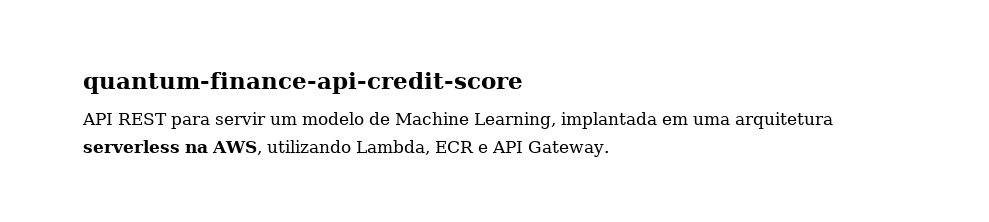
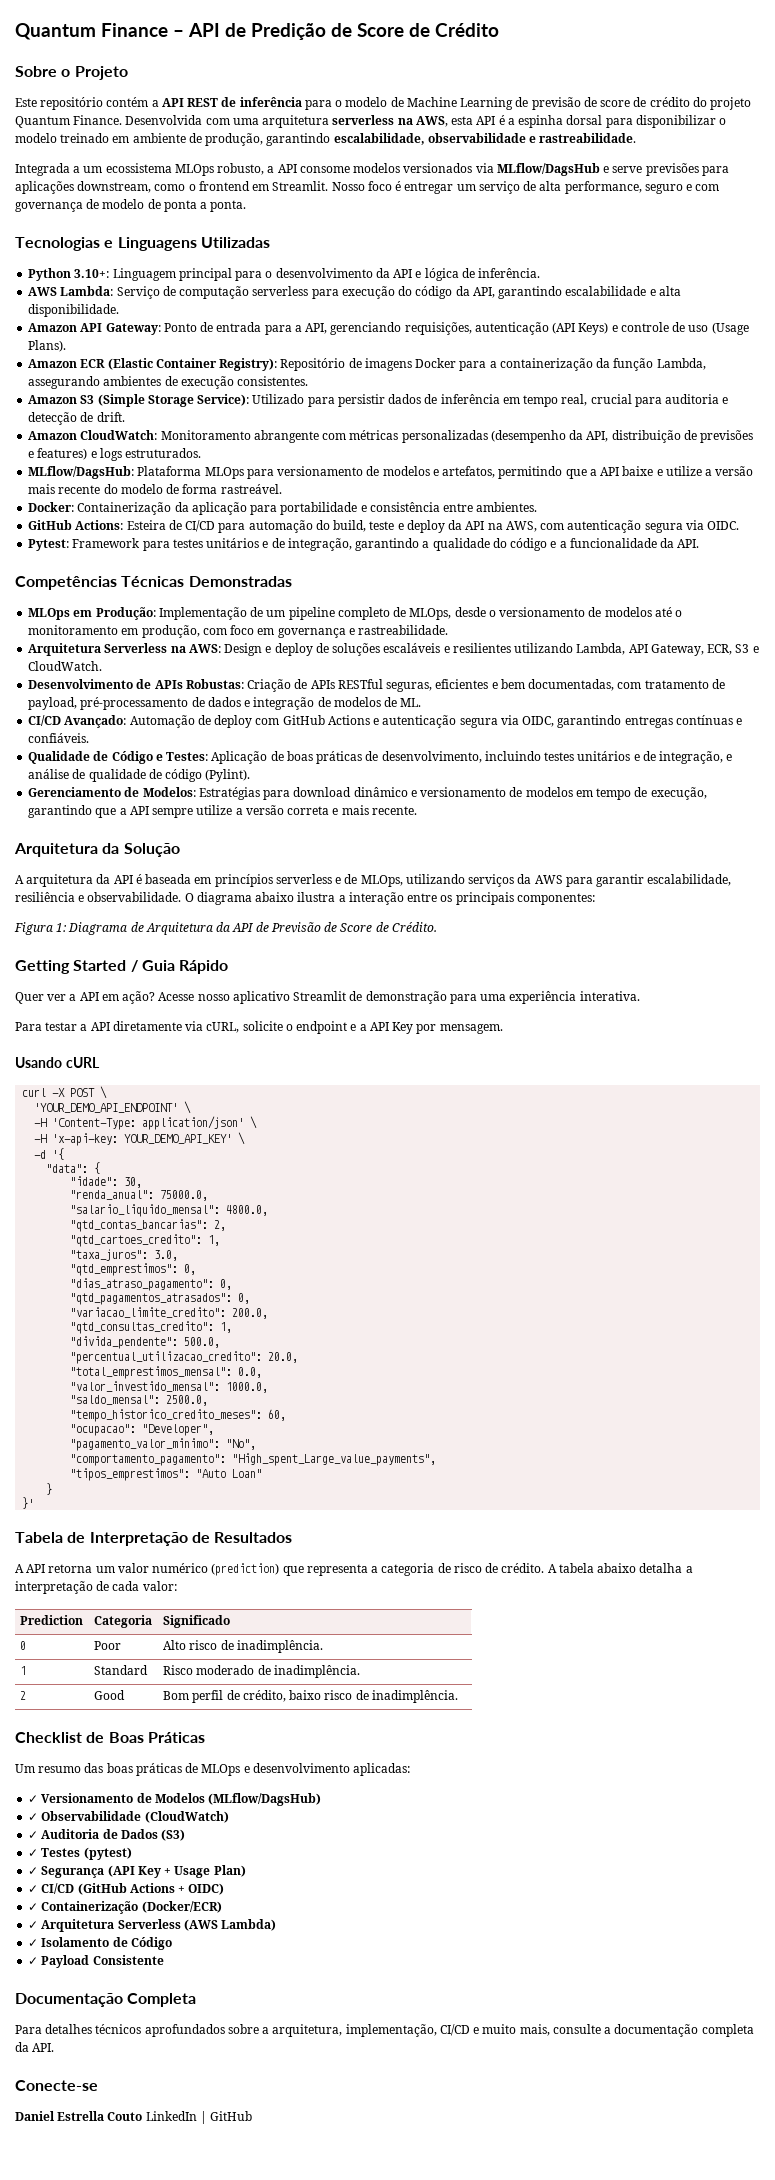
[83,72,523,94] [82,112,688,129] quantum-finance-api-credit-score // API REST para servir um modelo de Machine Learning, implantada em -> [15,23,499,40] [15,66,128,80] [15,97,752,110] [15,115,230,128] Quantum Finance – API de Predição de Score de Crédito // Sobre o Projeto // Este repositório contém a API REST de inferência para o modelo de Machine Learning de previsão de score de crédito do projeto Quantum Finance. Desenvolvida com
[266,140,609,157] utilizando Lambda, ECR e API Gateway. -> [451,115,727,128] [15,133,637,146] [15,163,729,176] [15,181,720,194] [15,199,247,212] [15,237,270,251] [28,268,541,281] [28,286,681,299] [28,304,120,317] [28,322,749,335] [28,340,67,352] [28,358,706,371] [28,376,309,389] [28,394,729,407] [28,412,125,425] [28,430,754,443] [28,448,202,461] [28,466,754,479] [28,484,282,494] [28,502,538,515] [28,520,740,533] [28,538,700,551] [15,576,292,590] [28,607,683,620] [28,625,449,638] [28,643,759,656] [28,661,103,671] [28,679,725,692] [28,697,422,710] [28,715,743,728] [28,733,90,743] [28,751,733,764] [28,769,251,782] [28,787,707,800] [28,805,417,818] [14,843,180,857] [15,874,732,887] [15,892,595,905] [14,922,437,935] [15,960,229,974] [15,991,640,1004] [15,1021,503,1034] [15,1057,100,1068] [22,1086,108,1099] [34,1101,192,1114] [34,1116,258,1130] [34,1132,246,1146] [34,1148,65,1160] [46,1162,101,1174] [70,1176,143,1188] [70,1190,209,1201] [70,1204,269,1217] [70,1219,227,1232] [70,1234,221,1247] [70,1249,179,1261] [70,1263,197,1276] [70,1278,233,1291] [70,1293,251,1305] [70,1307,269,1319] [70,1321,233,1334] [70,1336,221,1349] [70,1351,299,1364] [70,1366,263,1379] [70,1381,269,1393] [70,1395,209,1406] [70,1409,287,1422] [70,1424,215,1436] [70,1438,257,1451] [70,1453,437,1466] [70,1468,263,1481] [46,1483,53,1495] [22,1497,35,1509] [15,1532,293,1546] [15,1563,693,1576] [15,1581,177,1594] [20,1615,84,1625] [94,1615,153,1628] [163,1615,231,1628] [20,1641,27,1650] [94,1641,122,1650] [163,1640,323,1653] [20,1666,27,1675] [94,1665,149,1675] [163,1665,360,1678] [20,1691,27,1700] [94,1690,126,1700] [163,1690,458,1703] [15,1732,205,1743] [15,1763,411,1776] [28,1793,322,1806] [28,1811,229,1823] [28,1829,186,1841] [28,1847,132,1860] [28,1865,246,1878] [28,1883,225,1895] [28,1901,222,1914] [28,1919,277,1932] [28,1937,172,1950] [28,1955,164,1968] [15,1993,197,2007] [15,2024,754,2037] [15,2042,55,2052] [15,2080,98,2091] [15,2111,253,2124] esta API é a espinha dorsal para disponibilizar o modelo treinado em ambiente de produção, garantindo escalabilidade, observabilidade e rastreabilidade. // Integrada a um ecossistema MLOps robusto, a API consome modelos versionados via MLflow/DagsHub e serve previsões para aplicações downstream, como o frontend em Streamlit. Nosso foco é entregar um serviço de alta performance, seguro e com governança de modelo de ponta a ponta. // Tecnologias e Linguagens Utilizadas // Python 3.10+: Linguagem principal para o desenvolvimento da API e lógica de inferência. // AWS Lambda: Serviço de computação serverless para execução do código da API, garantindo escalabilidade e alta disponibilidade. // Amazon API Gateway: Ponto de entrada para a API, gerenciando requisições, autenticação (API Keys) e controle de uso (Usage Plans). // Amazon ECR (Elastic Container Registry): Repositório de imagens Docker para a containerização da função Lambda, assegurando ambientes de execução consistentes. // Amazon S3 (Simple Storage Service): Utilizado para persistir dados de inferência em tempo real, crucial para auditoria e detecção de drift. // Amazon CloudWatch: Monitoramento abrangente com métricas personalizadas (desempenho da API, distribuição de previsões e features) e logs estruturados. // MLflow/DagsHub: Plataforma MLOps para versionamento de modelos e artefatos, permitindo que a API baixe e utilize a versão mais recente do modelo de forma rastreável. // Docker: Containerização da aplicação para portabilidade e consistência entre ambientes. // GitHub Actions: Esteira de CI/CD para automação do build, teste e deploy da API na AWS, com autenticação segura via OIDC. // Pytest: Framework para testes unitários e de integração, garantindo a qualidade do código e a funcionalidade da API. // Competências Técnicas Demonstradas // MLOps em Produção: Implementação de um pipeline completo de MLOps, desde o versionamento de modelos até o monitoramento em produção, com foco em governança e rastreabilidade. // Arquitetura Serverless na AWS: Design e deploy de soluções escaláveis e resilientes utilizando Lambda, API Gateway, ECR, S3 e CloudWatch. // Desenvolvimento de APIs Robustas: Criação de APIs RESTful seguras, eficientes e bem documentadas, com tratamento de payload, pré-processamento de dados e integração de modelos de ML. // CI/CD Avançado: Automação de deploy com GitHub Actions e autenticação segura via OIDC, garantindo entregas contínuas e confiáveis. // Qualidade de Código e Testes: Aplicação de boas práticas de desenvolvimento, incluindo testes unitários e de integração, e análise de qualidade de código (Pylint). // Gerenciamento de Modelos: Estratégias para download dinâmico e versionamento de modelos em tempo de execução, garantindo que a API sempre utilize a versão correta e mais recente. // Arquitetura da Solução // A arquitetura da API é baseada em princípios serverless e de MLOps, utilizando serviços da AWS para garantir escalabilidade, resiliência e observabilidade. O diagrama abaixo ilustra a interação entre os principais componentes: // Figura 1: Diagrama de Arquitetura da API de Previsão de Score de Crédito. // Getting Started / Guia Rápido // Quer ver a API em ação? Acesse nosso aplicativo Streamlit de demonstração para uma experiência interativa. // Para testar a API diretamente via cURL, solicite o endpoint e a API Key por mensagem. // Usando cURL // curl -X POST \ // 'YOUR_DEMO_API_ENDPOINT' \ // -H 'Content-Type: application/json' \ // -H 'x-api-key: YOUR_DEMO_API_KEY' \ // -d '{ // "data": { // "idade": 30, // "renda_anual": 75000.0, // "salario_liquido_mensal": 4800.0, // "qtd_contas_bancarias": 2, // "qtd_cartoes_credito": 1, // "taxa_juros": 3.0, // "qtd_emprestimos": 0, // "dias_atraso_pagamento": 0, // "qtd_pagamentos_atrasados": 0, // "variacao_limite_credito": 200.0, // "qtd_consultas_credito": 1, // "divida_pendente": 500.0, // "percentual_utilizacao_credito": 20.0, // "total_emprestimos_mensal": 0.0, // "valor_investido_mensal": 1000.0, // "saldo_mensal": 2500.0, // "tempo_historico_credito_meses": 60, // "ocupacao": "Developer", // "pagamento_valor_minimo": "No", // "comportamento_pagamento": "High_spent_Large_value_payments", // "tipos_emprestimos": "Auto Loan" // } // }' // Tabela de Interpretação de Resultados // A API retorna um valor numérico (prediction) que representa a categoria de risco de crédito. A tabela abaixo detalha a interpretação de cada valor: // Prediction | Categoria | Significado // 0 | Poor | Alto risco de inadimplência. // 1 | Standard | Risco moderado de inadimplência. // 2 | Good | Bom perfil de crédito, baixo risco de inadimplência. // Checklist de Boas Práticas // Um resumo das boas práticas de MLOps e desenvolvimento aplicadas: // ✓ Versionamento de Modelos (MLflow/DagsHub) // ✓ Observabilidade (CloudWatch) // ✓ Auditoria de Dados (S3) // ✓ Testes (pytest) // ✓ Segurança (API Key + Usage Plan) // ✓ CI/CD (GitHub Actions + OIDC) // ✓ Containerização (Docker/ECR) // ✓ Arquitetura Serverless (AWS Lambda) // ✓ Isolamento de Código // ✓ Payload Consistente // Documentação Completa // Para detalhes técnicos aprofundados sobre a arquitetura, implementação, CI/CD e muito mais, consulte a documentação completa da API. // Conecte-se // Daniel Estrella Couto LinkedIn | GitHub

